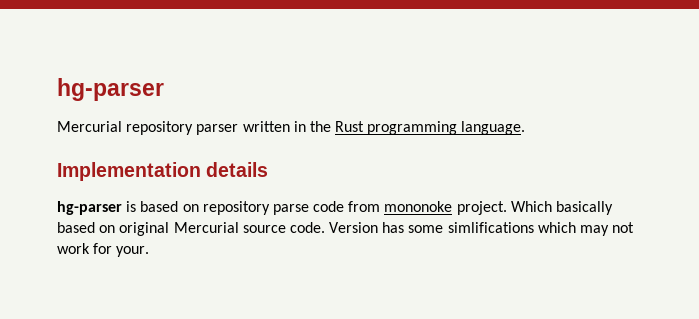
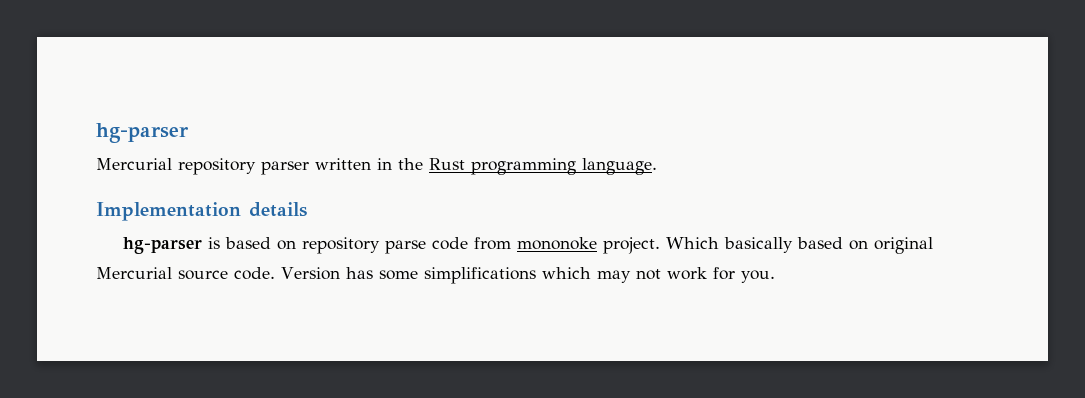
[447,222,534,233] simlifications -> [423,267,536,284] simplifications
[116,246,150,257] your. -> [740,270,775,283] you.

